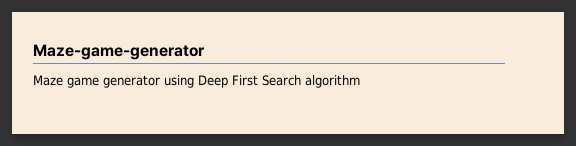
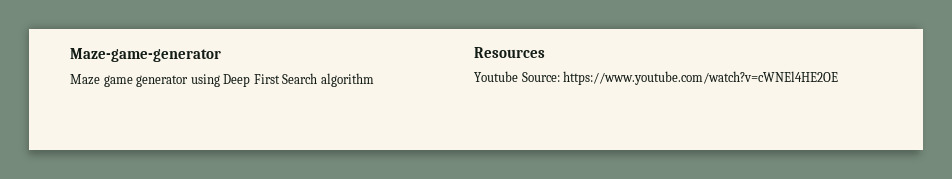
(360, 81) none -> [474,47,545,58] [474,71,839,85] // Resources // Youtube Source: https://www.youtube.com/watch?v=cWNEl4HE2OE

